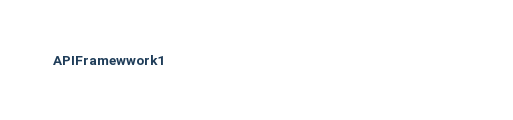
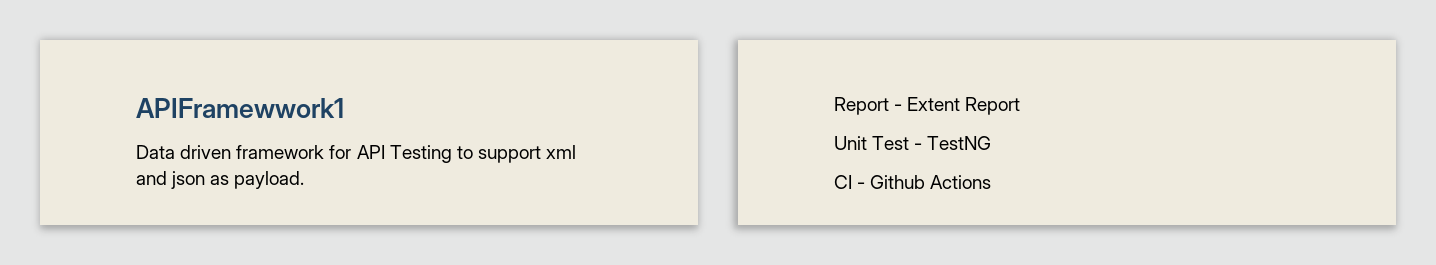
(165, 60) none -> [136,145,577,163] [136,171,305,189] [834,97,1021,115] [834,136,992,150] [834,175,992,189] // Data driven framework for API Testing to support xml and json as payload. // Report - Extent Report // Unit Test - TestNG // CI - Github Actions

